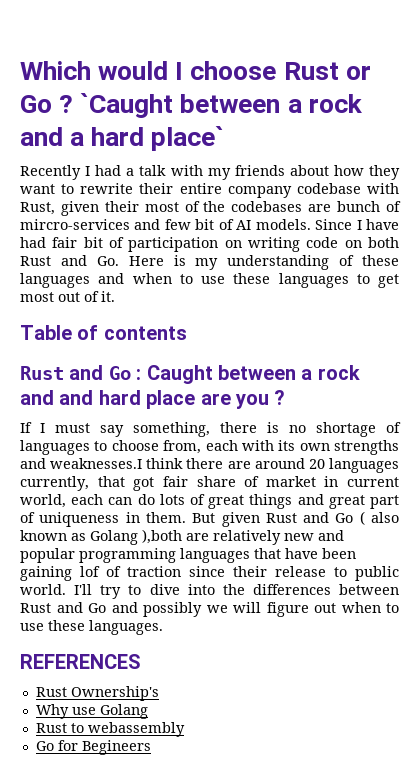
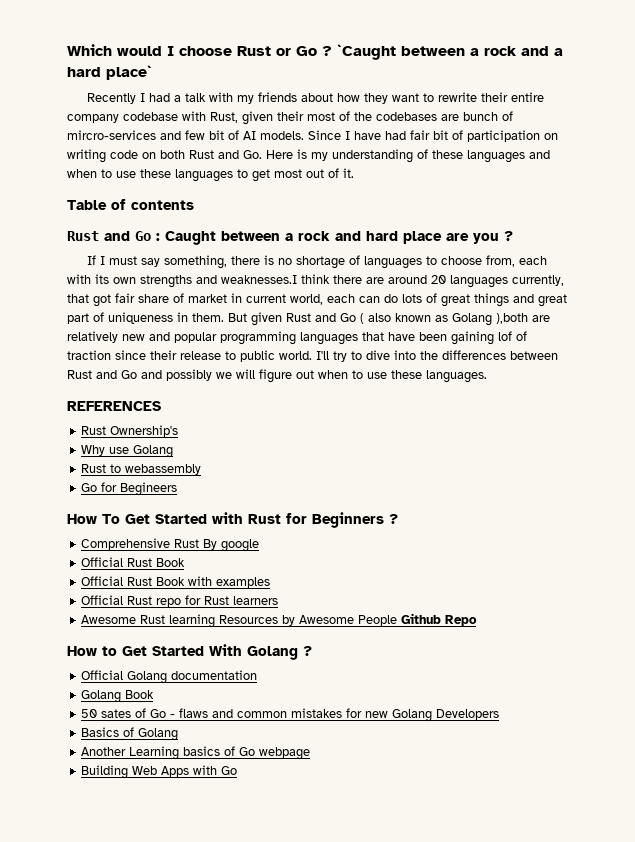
[59,390,94,405] and -> (361, 236) none
(151, 747) none -> [67,512,398,528] [81,538,260,552] [81,557,186,567] [81,576,271,588] [81,595,279,607] [81,613,478,628] [67,644,312,660] [81,670,258,684] [81,690,155,703] [81,708,500,722] [81,727,179,741] [81,746,311,760] [81,765,238,779] // How To Get Started with Rust for Beginners ? // Comprehensive Rust By google // Official Rust Book // Official Rust Book with examples // Official Rust repo for Rust learners // Awesome Rust learning Resources by Awesome People Github Repo // How to Get Started With Golang ? // Official Golang documentation // Golang Book // 50 sates of Go - flaws and common mistakes for new Golang Developers // Basics of Golang // Another Learning basics of Go webpage // Building Web Apps with Go

